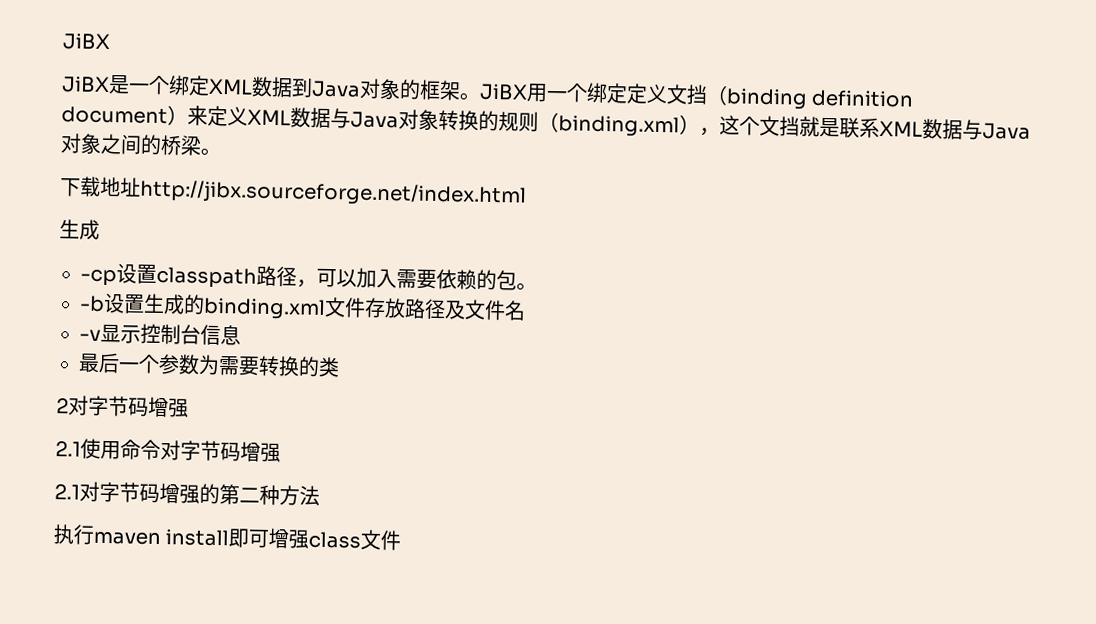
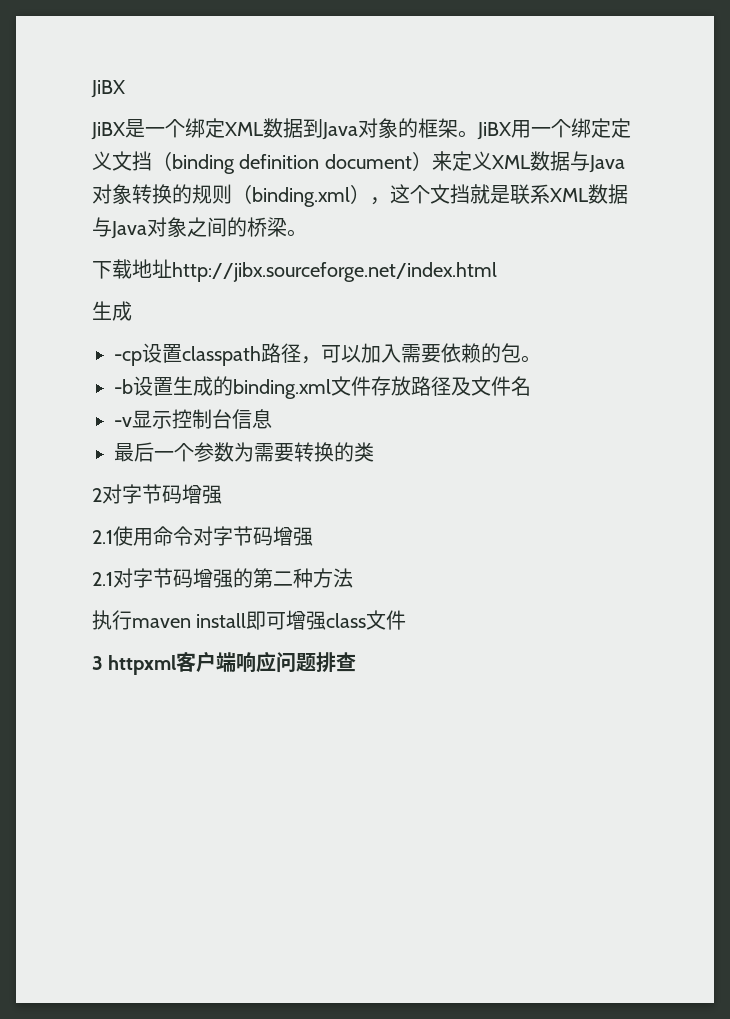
(403, 540) none -> [92,651,357,675] // 3 httpxml客户端响应问题排查

